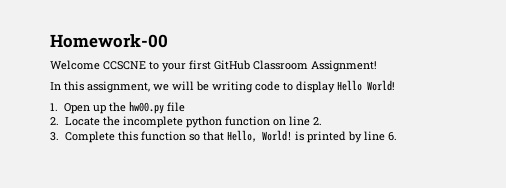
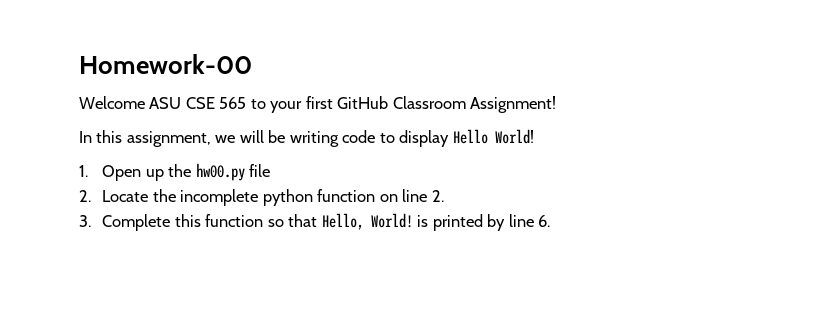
[103,61,146,70] CCSCNE -> [149,97,247,109] ASU CSE 565

